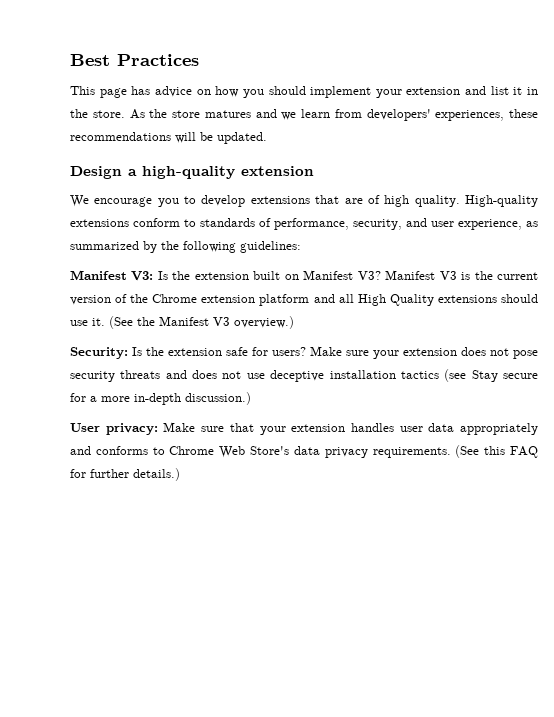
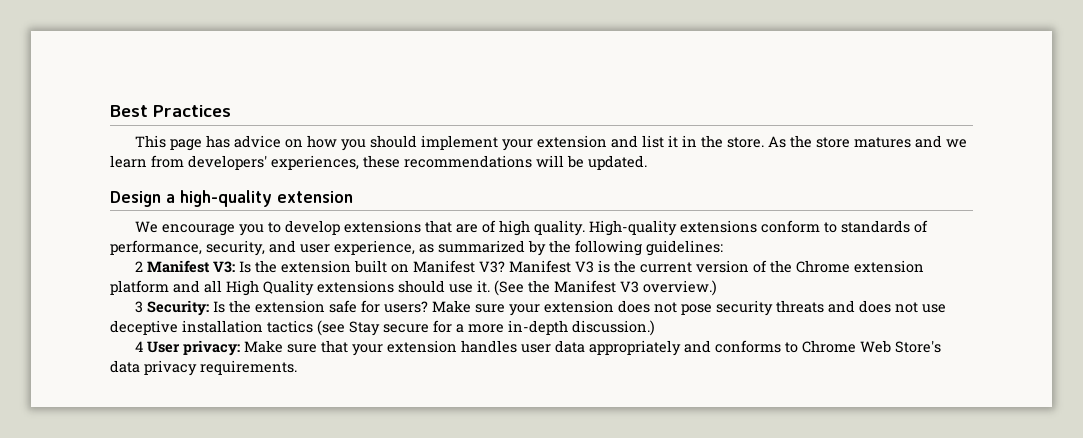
(301, 247) none -> [135,261,144,272] 2
(294, 322) none -> [135,301,144,313] 3
(251, 398) none -> [135,341,144,352] 4
[455,445,538,458] [70,468,180,481] (See this FAQ for further details.) -> (297, 367) none

